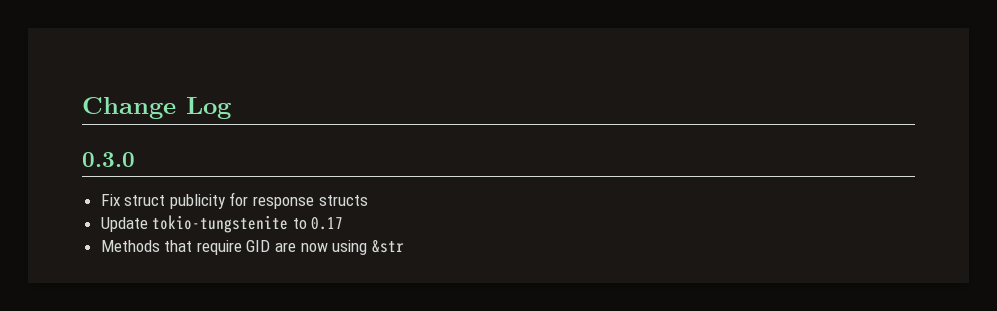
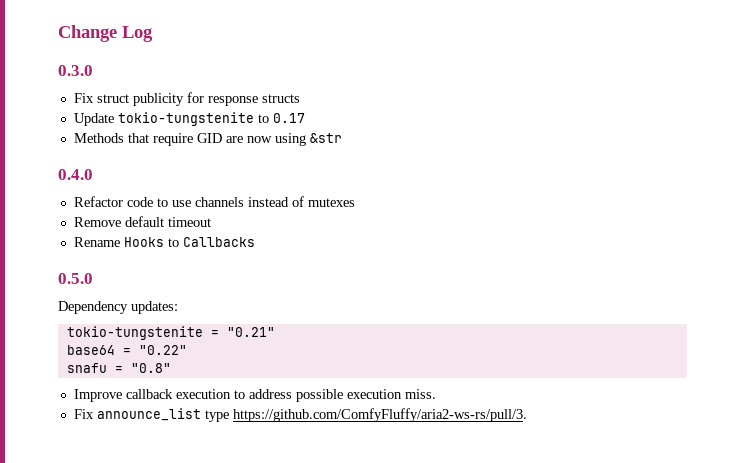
(404, 246) none -> [58,169,93,180] [73,196,355,207] [73,216,211,227] [73,237,255,247] [58,273,93,284] [58,301,178,314] [66,326,275,340] [66,345,187,355] [66,363,171,373] [73,389,436,402] [73,408,527,422] // 0.4.0 // Refactor code to use channels instead of mutexes // Remove default timeout // Rename Hooks to Callbacks // 0.5.0 // Dependency updates: // tokio-tungstenite = "0.21" // base64 = "0.22" // snafu = "0.8" // Improve callback execution to address possible execution miss. // Fix announce_list type https://github.com/ComfyFluffy/aria2-ws-rs/pull/3.

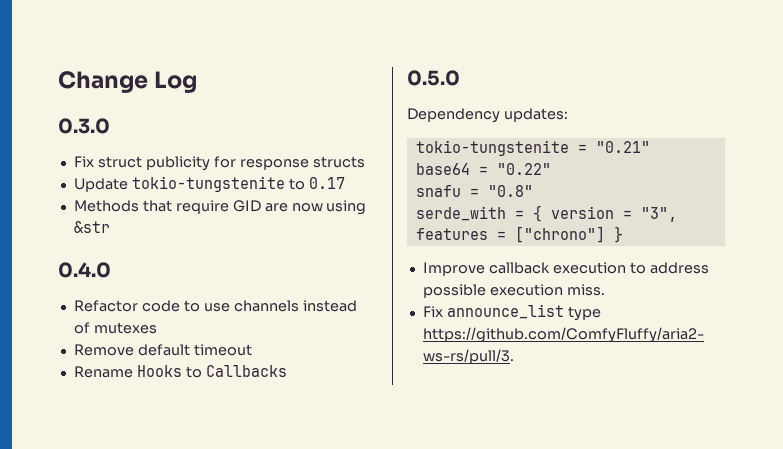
(171, 368) none -> [415,205,677,222] [415,226,623,243] // serde_with = { version = "3", features = ["chrono"] }

